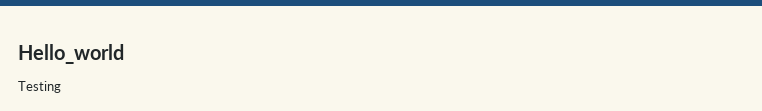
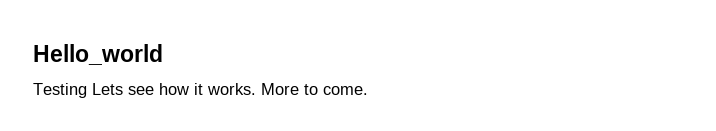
(61, 87) none -> [92,83,368,95] Lets see how it works. More to come.

